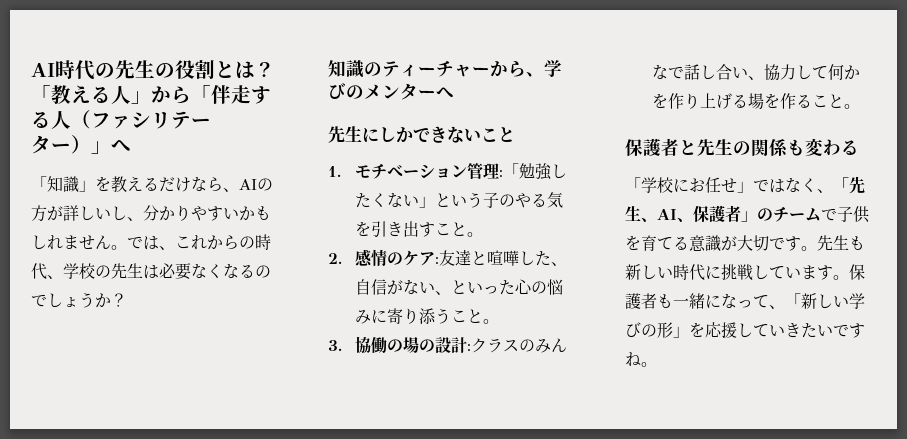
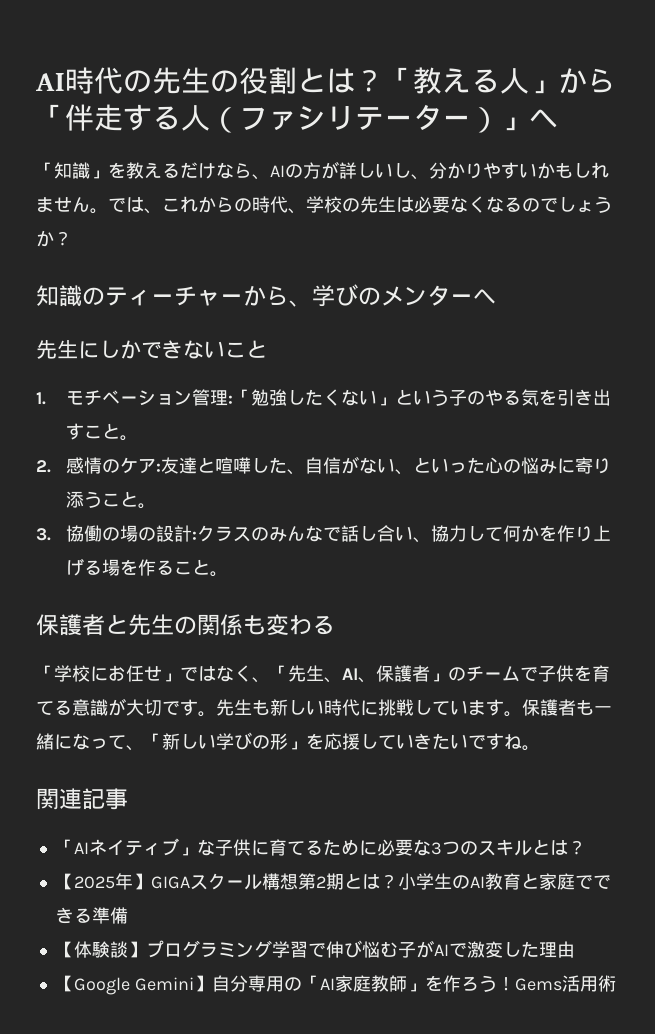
(657, 364) none -> [36,788,128,810] [55,838,586,856] [55,873,611,890] [55,907,128,924] [55,940,575,958] [55,975,616,995] // 関連記事 // 「AIネイティブ」な子供に育てるために必要な3つのスキルとは？ // 【2025年】GIGAスクール構想第2期とは？小学生のAI教育と家庭でできる準備 // 【体験談】プログラミング学習で伸び悩む子がAIで激変した理由 // 【Google Gemini】自分専用の「AI家庭教師」を作ろう！Gems活用術

